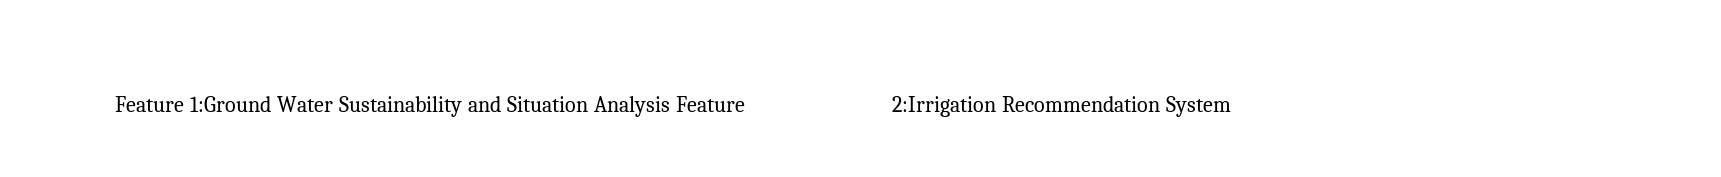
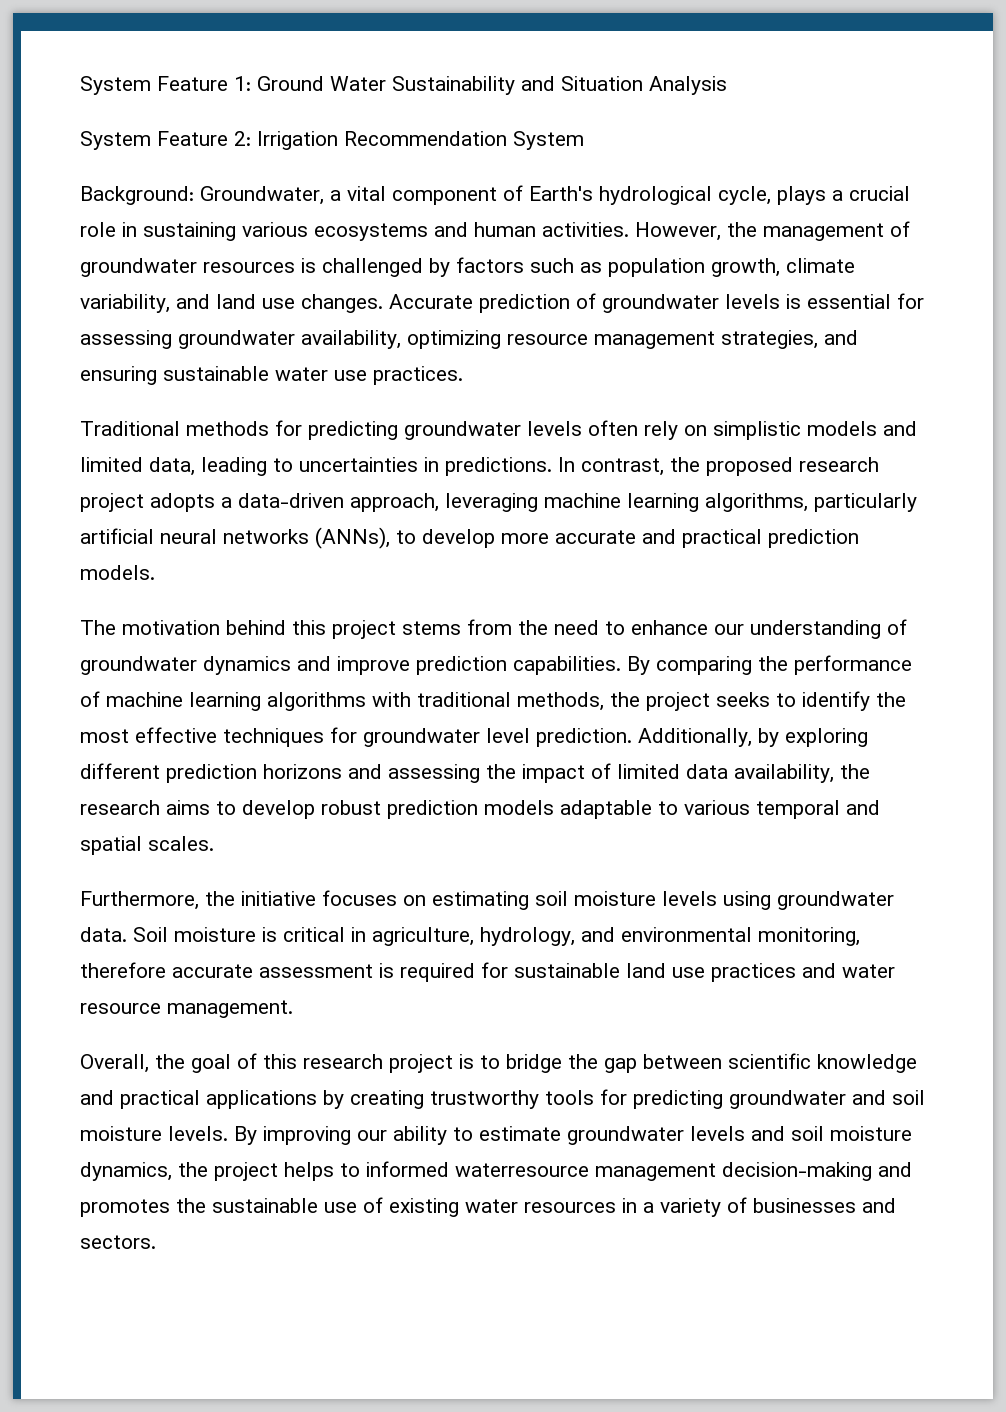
[115,96,271,112] Feature 1:Ground -> [80,76,324,95] System Feature 1: Ground
[675,96,1231,117] Feature 2:Irrigation Recommendation System -> [80,131,584,150] [80,185,910,205] [80,221,910,241] [80,257,855,277] [80,293,924,313] [80,330,858,349] [80,366,463,385] [80,420,917,440] [80,457,879,476] [80,493,917,512] [80,527,859,549] [80,565,155,580] [80,619,907,639] [80,655,912,675] [80,691,906,711] [80,727,868,747] [80,763,870,783] [80,800,880,819] [80,836,214,855] [80,890,894,910] [80,927,860,946] [80,962,895,982] [80,1000,293,1018] [80,1053,917,1073] [80,1089,925,1109] [80,1126,912,1145] [80,1161,912,1181] [80,1197,896,1217] [80,1235,156,1249] // System Feature 2: Irrigation Recommendation System // Background: Groundwater, a vital component of Earth's hydrological cycle, plays a crucial role in sustaining various ecosystems and human activities. However, the management of groundwater resources is challenged by factors such as population growth, climate variability, and land use changes. Accurate prediction of groundwater levels is essential for assessing groundwater availability, optimizing resource management strategies, and ensuring sustainable water use practices. // Traditional methods for predicting groundwater levels often rely on simplistic models and limited data, leading to uncertainties in predictions. In contrast, the proposed research project adopts a data-driven approach, leveraging machine learning algorithms, particularly artificial neural networks (ANNs), to develop more accurate and practical prediction models. // The motivation behind this project stems from the need to enhance our understanding of groundwater dynamics and improve prediction capabilities. By comparing the performance of machine learning algorithms with traditional methods, the project seeks to identify the most effective techniques for groundwater level prediction. Additionally, by exploring different prediction horizons and assessing the impact of limited data availability, the research aims to develop robust prediction models adaptable to various temporal and spatial scales. // Furthermore, the initiative focuses on estimating soil moisture levels using groundwater data. Soil moisture is critical in agriculture, hydrology, and environmental monitoring, therefore accurate assessment is required for sustainable land use practices and water resource management. // Overall, the goal of this research project is to bridge the gap between scientific knowledge and practical applications by creating trustworthy tools for predicting groundwater and soil moisture levels. By improving our ability to estimate groundwater levels and soil moisture dynamics, the project helps to informed waterresource management decision-making and promotes the sustainable use of existing water resources in a variety of businesses and sectors.

